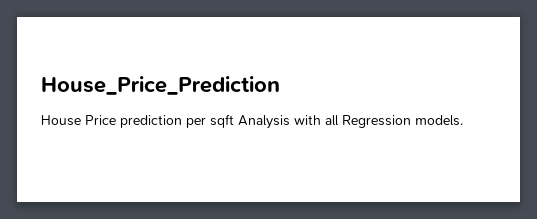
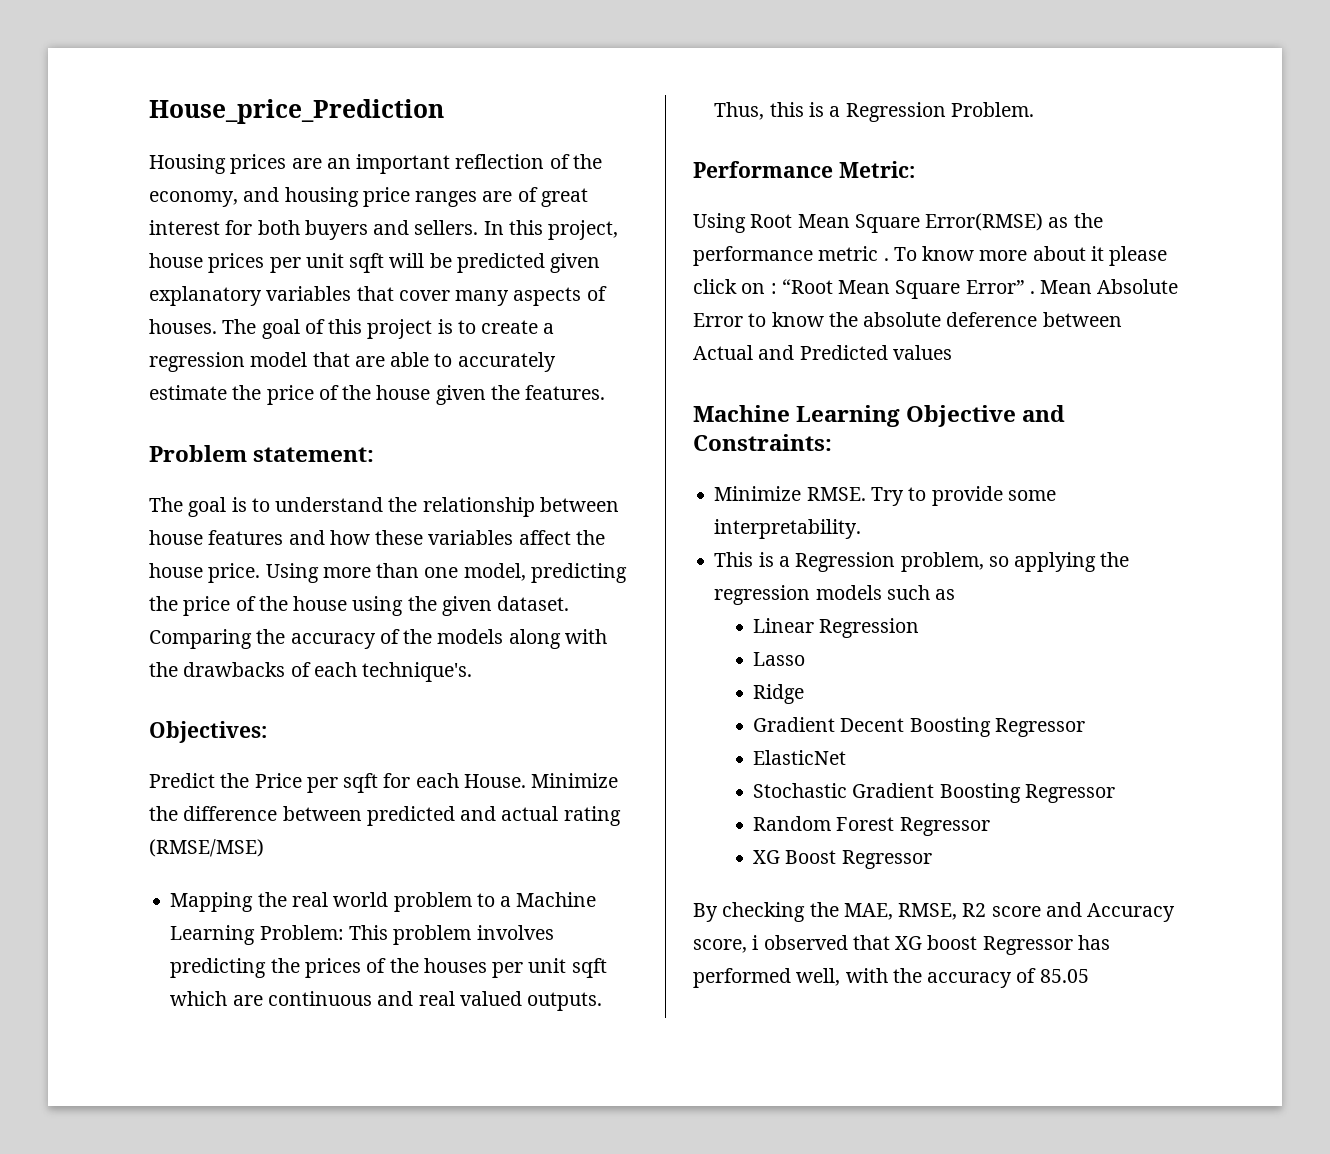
[41,76,280,95] [41,114,463,129] House_Price_Prediction // House Price prediction per sqft Analysis with all Regression models. -> [149,99,444,124] [149,154,602,174] [149,187,588,207] [149,220,619,240] [149,253,601,273] [149,286,607,306] [149,319,555,339] [149,352,556,372] [149,385,606,405] [149,445,375,462] [149,497,619,517] [149,530,605,545] [149,563,627,583] [149,596,570,616] [149,629,607,649] [149,662,473,682] [149,721,267,743] [149,773,619,793] [149,806,621,826] [149,839,264,857] [170,892,597,912] [170,925,554,945] [170,958,607,978] [170,991,603,1011] [714,102,1034,122] [693,161,915,178] [693,213,1103,233] [693,246,1168,266] [693,279,1179,299] [693,312,1122,327] [693,345,952,360] [693,405,1066,427] [693,434,832,451] [714,486,1056,506] [714,519,862,539] [714,552,1130,572] [714,585,956,605] [753,618,920,638] [753,652,806,666] [753,684,805,704] [753,717,1085,737] [753,750,847,765] [753,783,1115,803] [753,816,990,836] [753,850,932,869] [693,902,1176,922] [693,935,1110,955] [693,968,1089,988] House_price_Prediction // Housing prices are an important reflection of the economy, and housing price ranges are of great interest for both buyers and sellers. In this project, house prices per unit sqft will be predicted given explanatory variables that cover many aspects of houses. The goal of this project is to create a regression model that are able to accurately estimate the price of the house given the features. // Problem statement: // The goal is to understand the relationship between house features and how these variables affect the house price. Using more than one model, predicting the price of the house using the given dataset. Comparing the accuracy of the models along with the drawbacks of each technique's. // Objectives: // Predict the Price per sqft for each House. Minimize the difference between predicted and actual rating (RMSE/MSE) // Mapping the real world problem to a Machine Learning Problem: This problem involves predicting the prices of the houses per unit sqft which are continuous and real valued outputs. Thus, this is a Regression Problem. // Performance Metric: // Using Root Mean Square Error(RMSE) as the performance metric . To know more about it please click on : “Root Mean Square Error” . Mean Absolute Error to know the absolute deference between Actual and Predicted values // Machine Learning Objective and Constraints: // Minimize RMSE. Try to provide some interpretability. // This is a Regression problem, so applying the regression models such as // Linear Regression // Lasso // Ridge // Gradient Decent Boosting Regressor // ElasticNet // Stochastic Gradient Boosting Regressor // Random Forest Regressor // XG Boost Regressor // By checking the MAE, RMSE, R2 score and Accuracy score, i observed that XG boost Regressor has performed well, with the accuracy of 85.05

